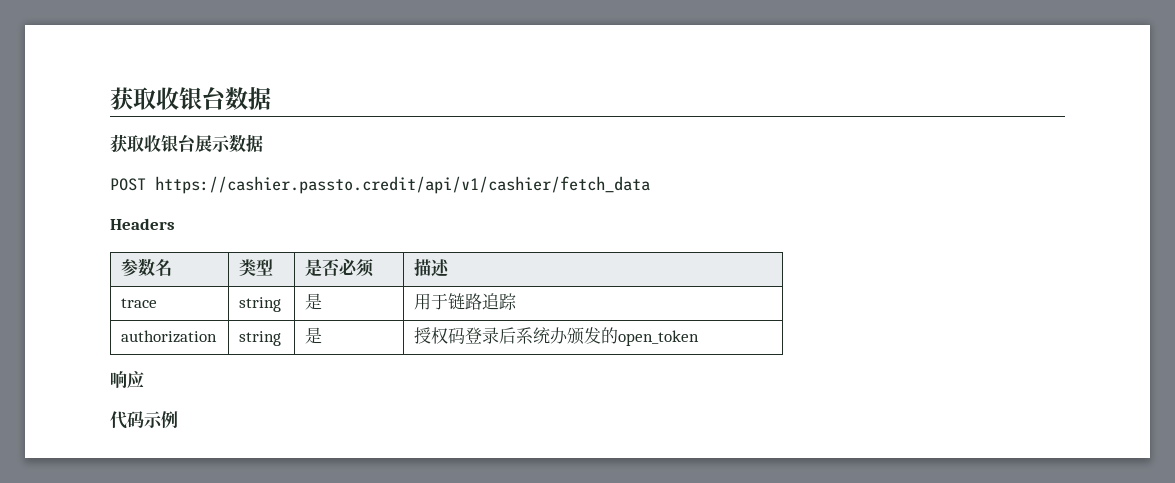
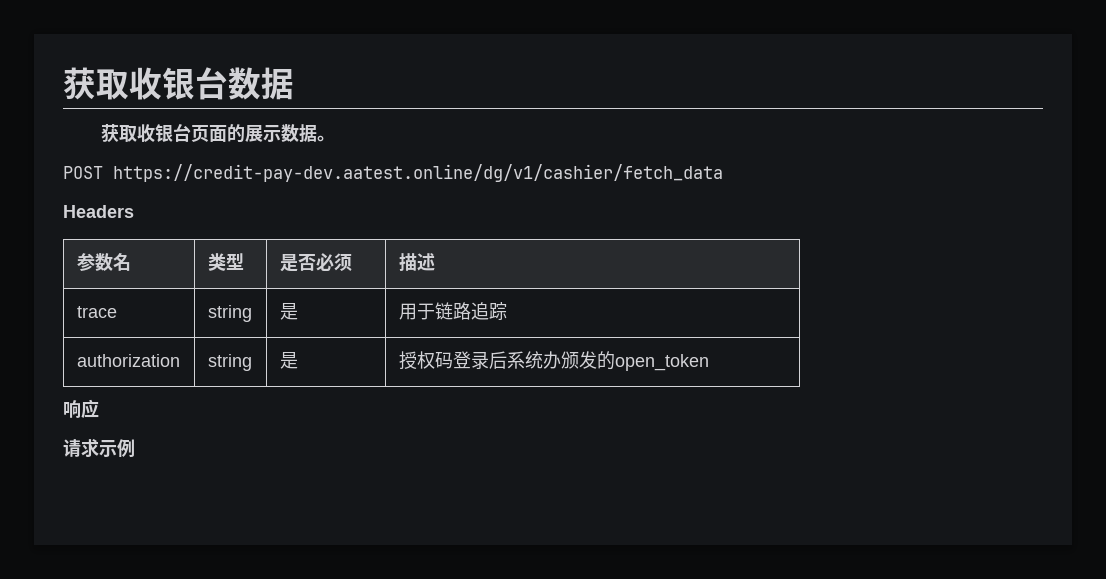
(196, 143) none -> [191,124,246,143] 页面的
(263, 143) none -> [317,135,336,142] 。
[155,176,650,194] https://cashier.passto.credit/api/v1/cashier/fetch_data -> [113,164,723,182] https://credit-pay-dev.aatest.online/dg/v1/cashier/fetch_data
[110,411,144,429] 代码 -> [63,438,99,458] 请求

